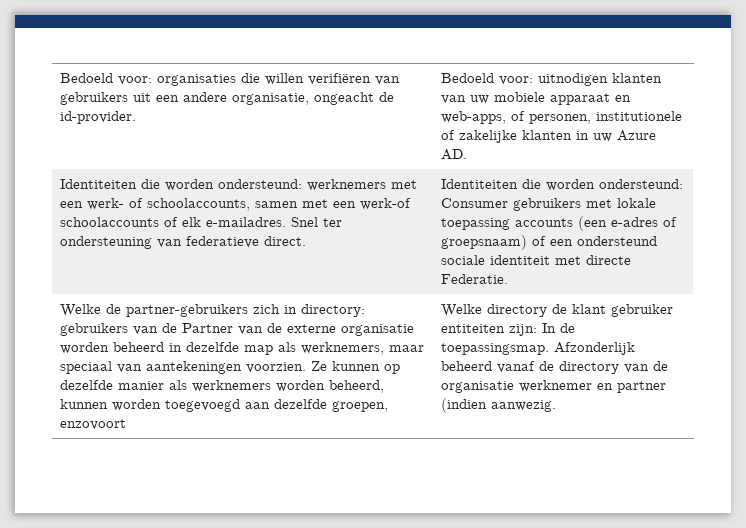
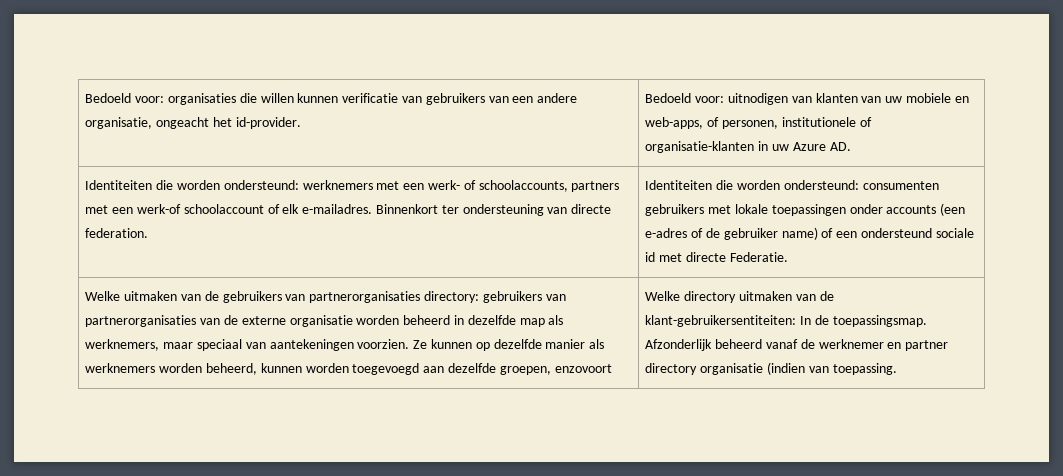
[307,73,371,85] verifiëren -> [297,93,399,103] kunnen verificatie
[132,93,151,102] uit -> [488,96,509,103] van
[378,92,394,102] de -> [213,117,233,127] het
(608, 79) none -> [791,96,812,103] van
[549,93,610,105] apparaat -> (951, 98) none
[458,130,572,143] zakelijke klanten -> [645,141,755,153] organisatie-klanten
[254,201,298,208] samen -> [571,181,620,192] partners
[59,217,159,227] schoolaccounts -> [183,204,264,214] schoolaccount
[290,217,318,227] Snel -> [375,204,438,214] Binnenkort
[185,236,306,248] [440,179,683,191] [440,198,508,208] federatieve direct. | Identiteiten die worden ondersteund: Consumer -> [571,204,612,214] [85,228,149,238] [645,180,939,190] directe federation. | Identiteiten die worden ondersteund: consumenten
[440,218,510,230] toepassing -> [771,204,883,216] toepassingen onder
[440,235,527,250] groepsnaam) -> [706,227,818,240] de gebruiker name)
[489,255,550,265] identiteit -> [645,252,656,262] id
[105,304,297,317] de partner-gebruikers zich in -> [124,291,421,303] uitmaken van de gebruikers van partnerorganisaties
[161,323,233,333] de Partner -> [85,315,197,327] partnerorganisaties
[551,304,673,317] [440,324,537,336] de klant gebruiker entiteiten zijn: -> [739,291,834,301] [645,315,797,327] uitmaken van de klant-gebruikersentiteiten:
[558,361,668,374] [440,380,666,393] [440,398,556,413] directory van de organisatie werknemer en partner (indien aanwezig. -> [818,339,949,351] [645,362,897,375] werknemer en partner directory organisatie (indien van toepassing.

